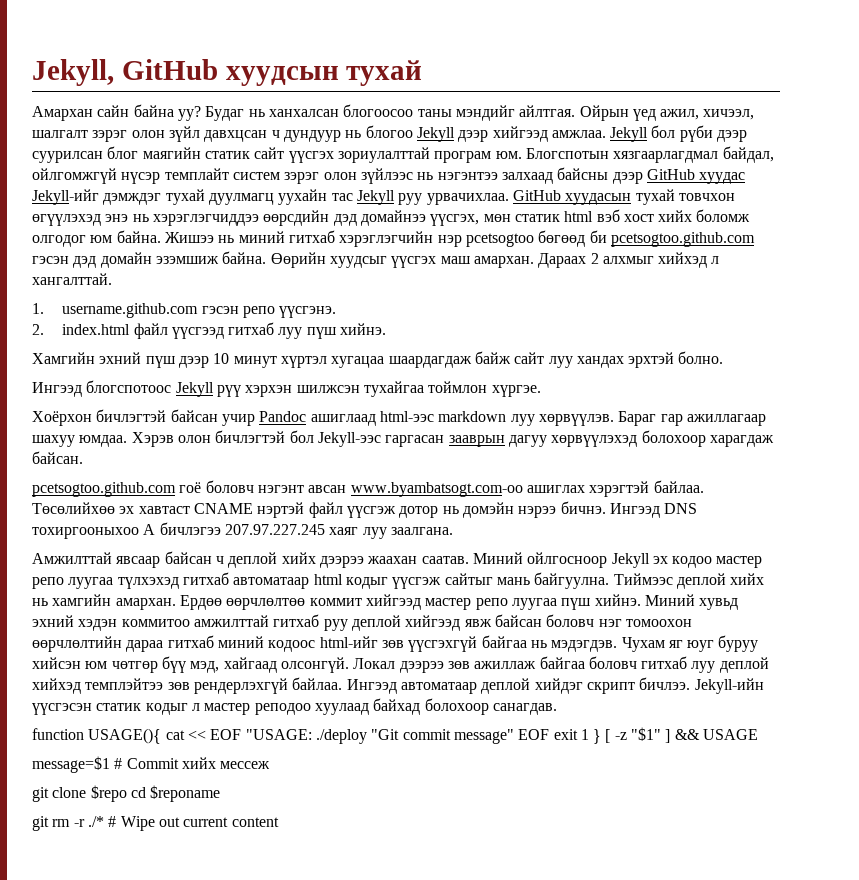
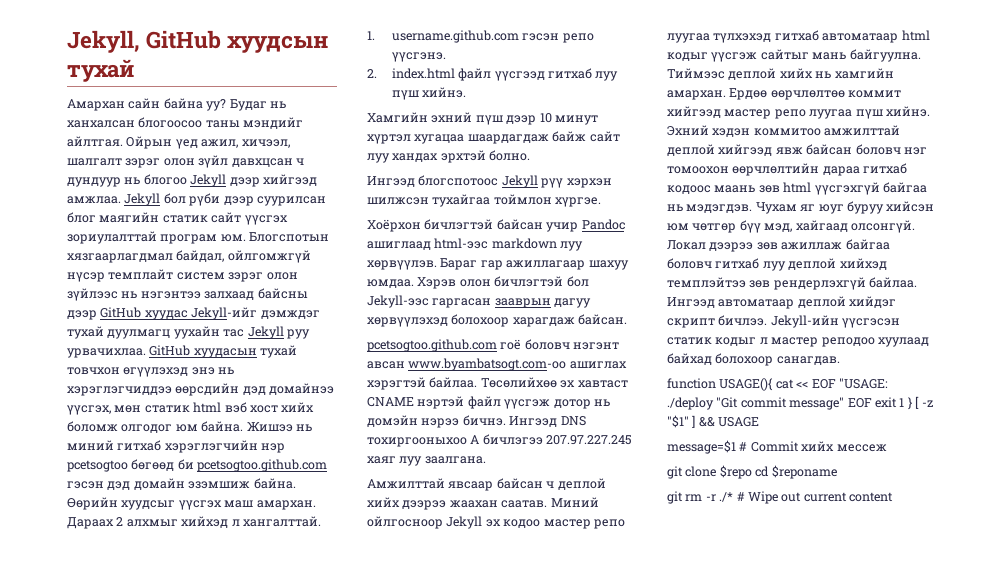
[644,594,739,610] [32,615,74,627] Миний хувьд эхний -> [667,125,709,136] Эхний
[273,614,348,631] гитхаб руу -> (901, 130) none
[217,636,404,652] миний кодоос html-ийг зөв -> [667,182,812,194] кодоос маань зөв html

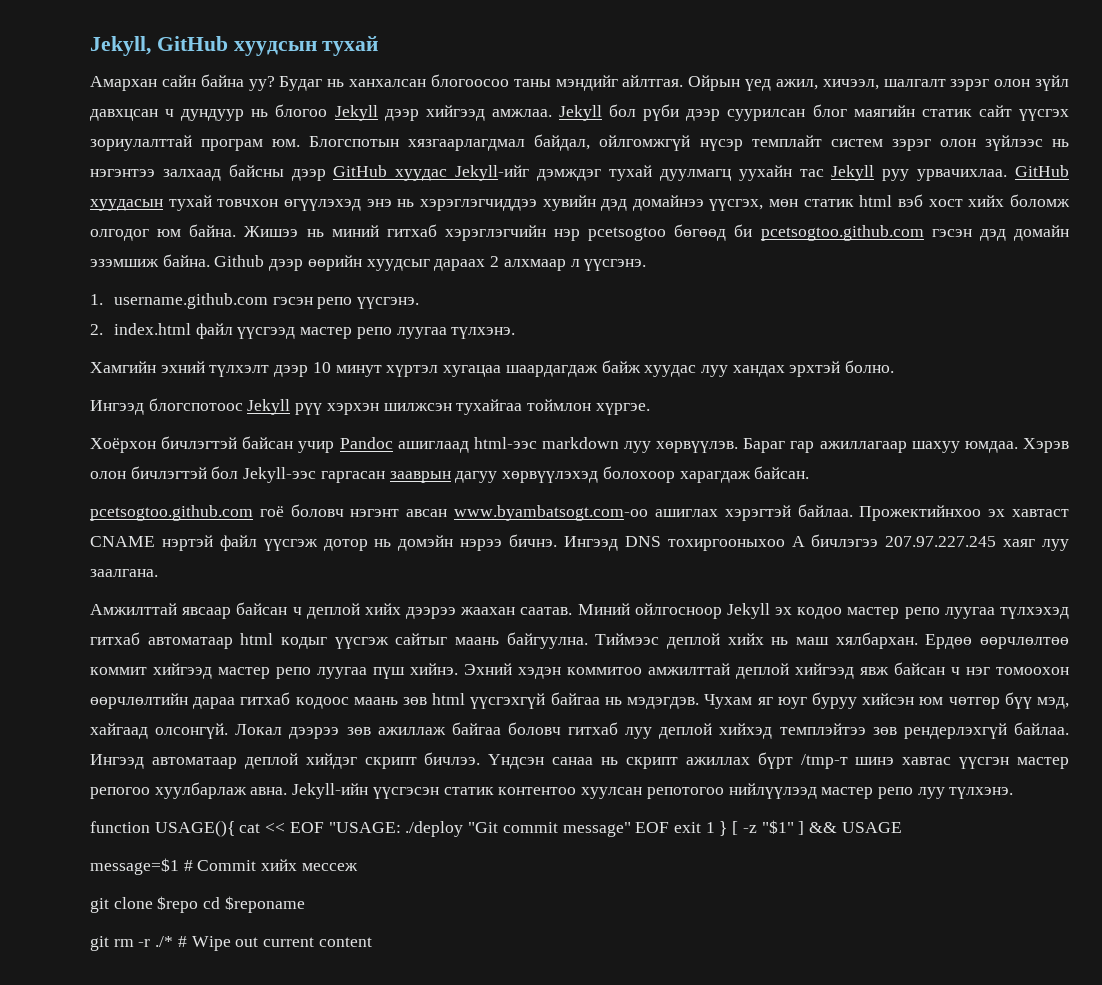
[175,383,240,396] өөрсдийн -> [542,195,596,211] хувийн
[67,497,316,510] [67,516,321,529] Өөрийн хуудсыг үүсгэх маш амархан. Дараах 2 алхмыг хийхэд л хангалттай. -> [214,255,647,271] Github дээр өөрийн хуудсыг дараах 2 алхмаар л үүсгэнэ.
[548,68,619,81] [391,87,467,100] гитхаб луу пүш хийнэ. -> [300,327,516,339] мастер репо луугаа түлхэнэ.
[475,115,503,125] пүш -> [209,365,270,377] түлхэлт
[589,131,620,142] сайт -> [644,365,697,377] хуудас
[480,377,557,388] Төсөлийхөө -> [859,505,982,521] Прожектийнхоо
[812,52,847,60] мань -> [455,637,499,645] маань
[834,68,894,79] [667,90,726,100] хамгийн амархан. -> [795,632,918,649] маш хялбархан.
[855,144,901,155] боловч -> [951,667,960,675] ч
[770,315,901,328] [667,337,929,347] [667,353,840,366] Jekyll-ийн үүсгэсэн статик кодыг л мастер реподоо хуулаад байхад болохоор санагдав. -> [488,752,1069,769] [90,782,1014,799] Үндсэн санаа нь скрипт ажиллах бүрт /tmp-т шинэ хавтас үүсгэн мастер репогоо хуулбарлаж авна. Jekyll-ийн үүсгэсэн статик контентоо хуулсан репотогоо нийлүүлээд мастер репо луу түлхэнэ.

